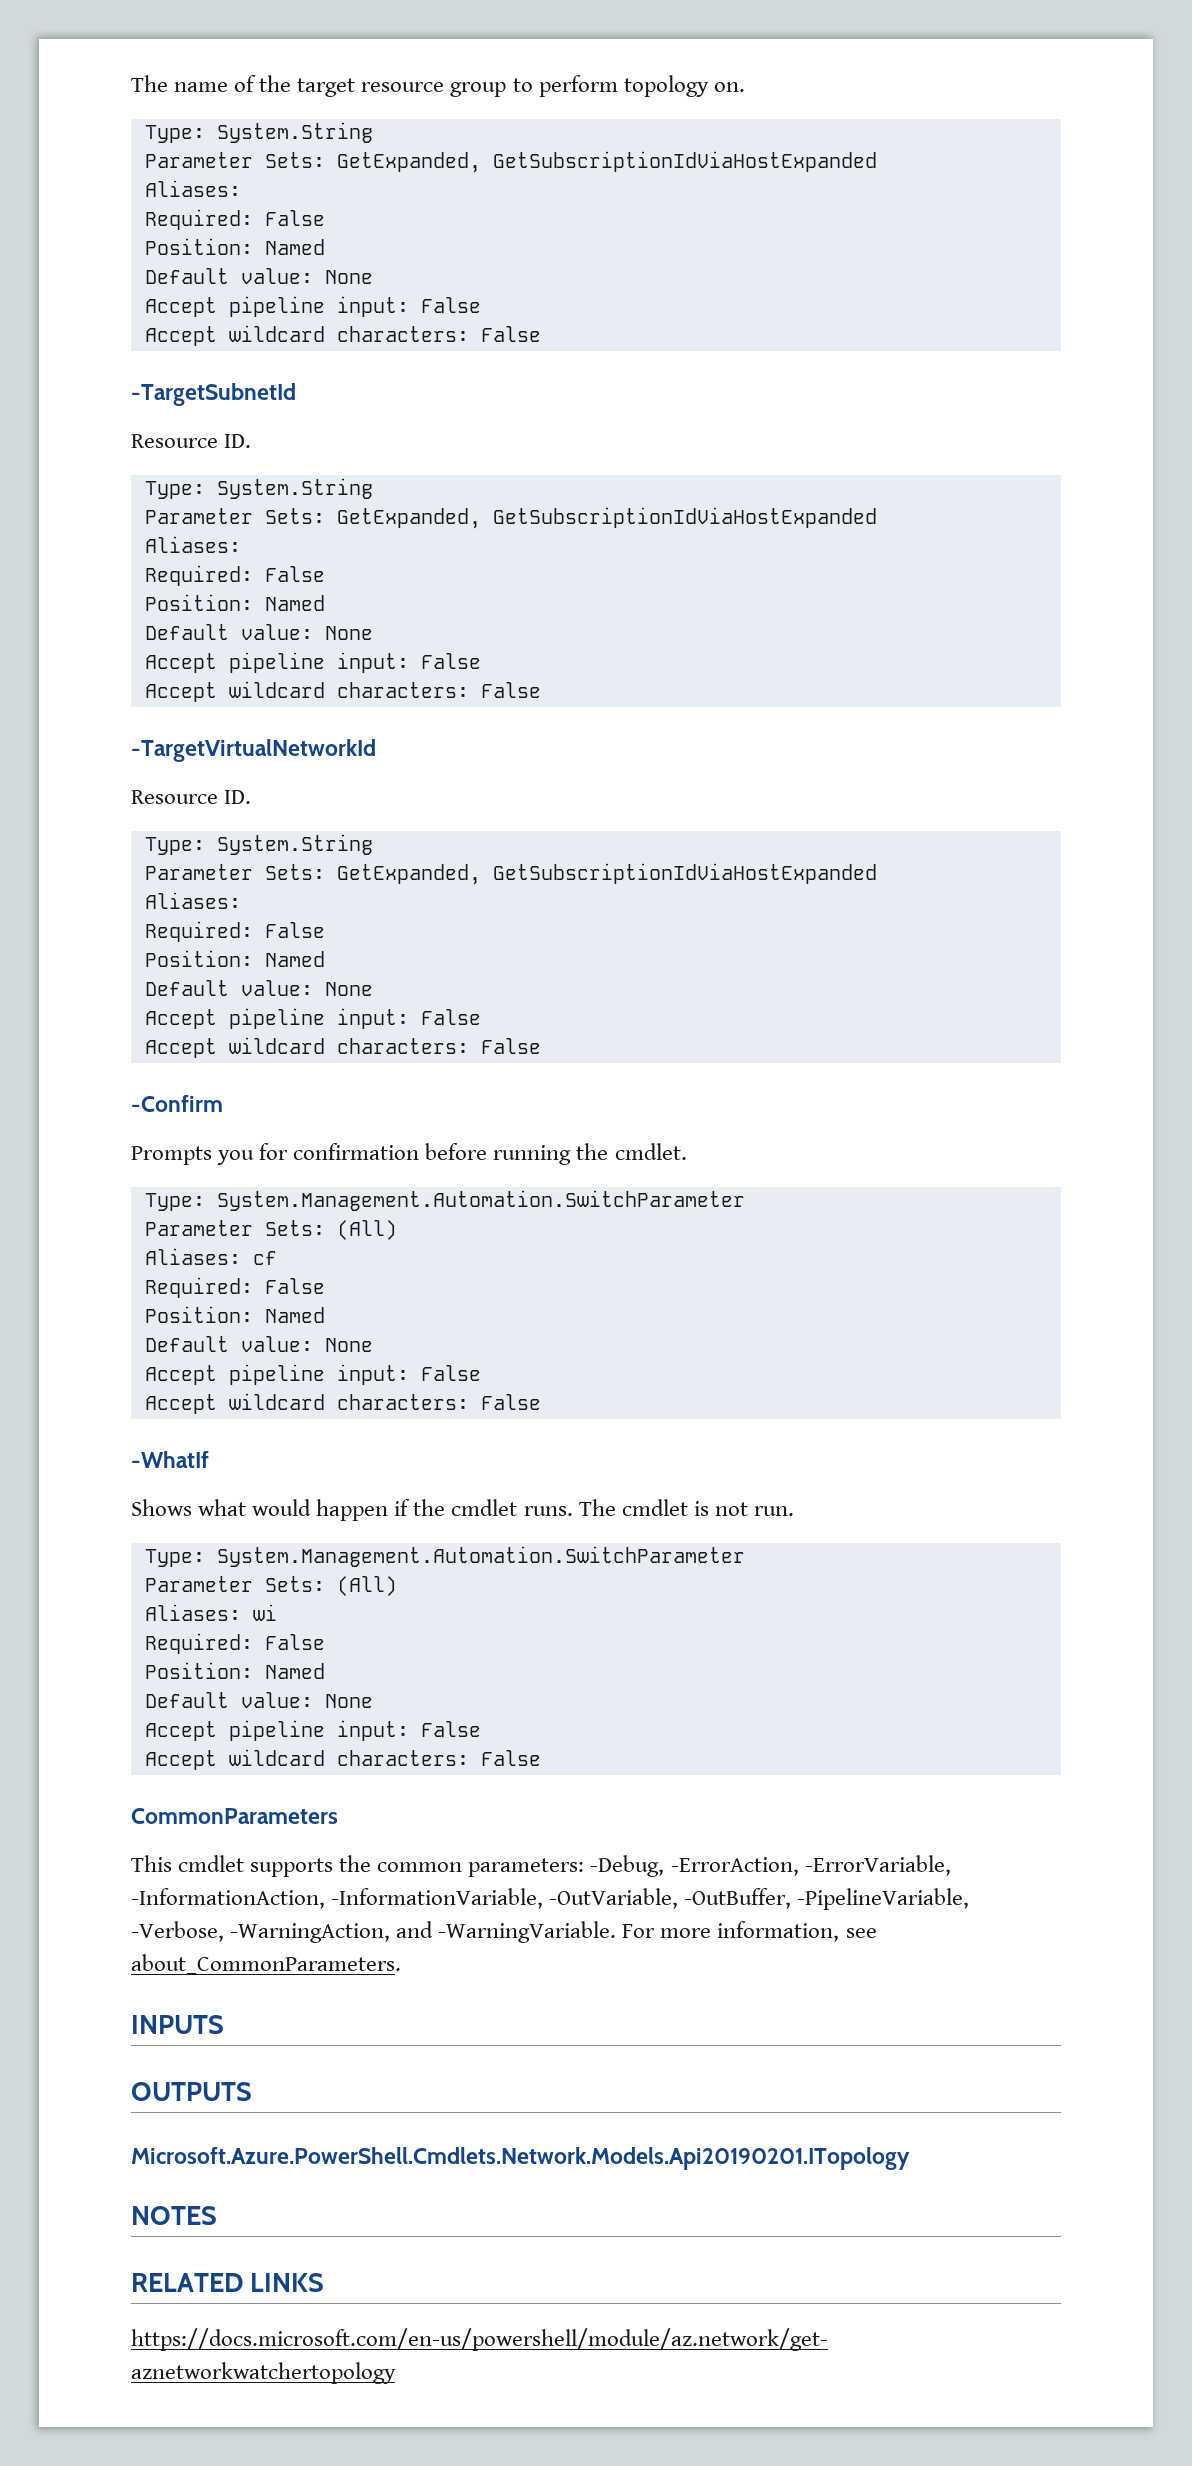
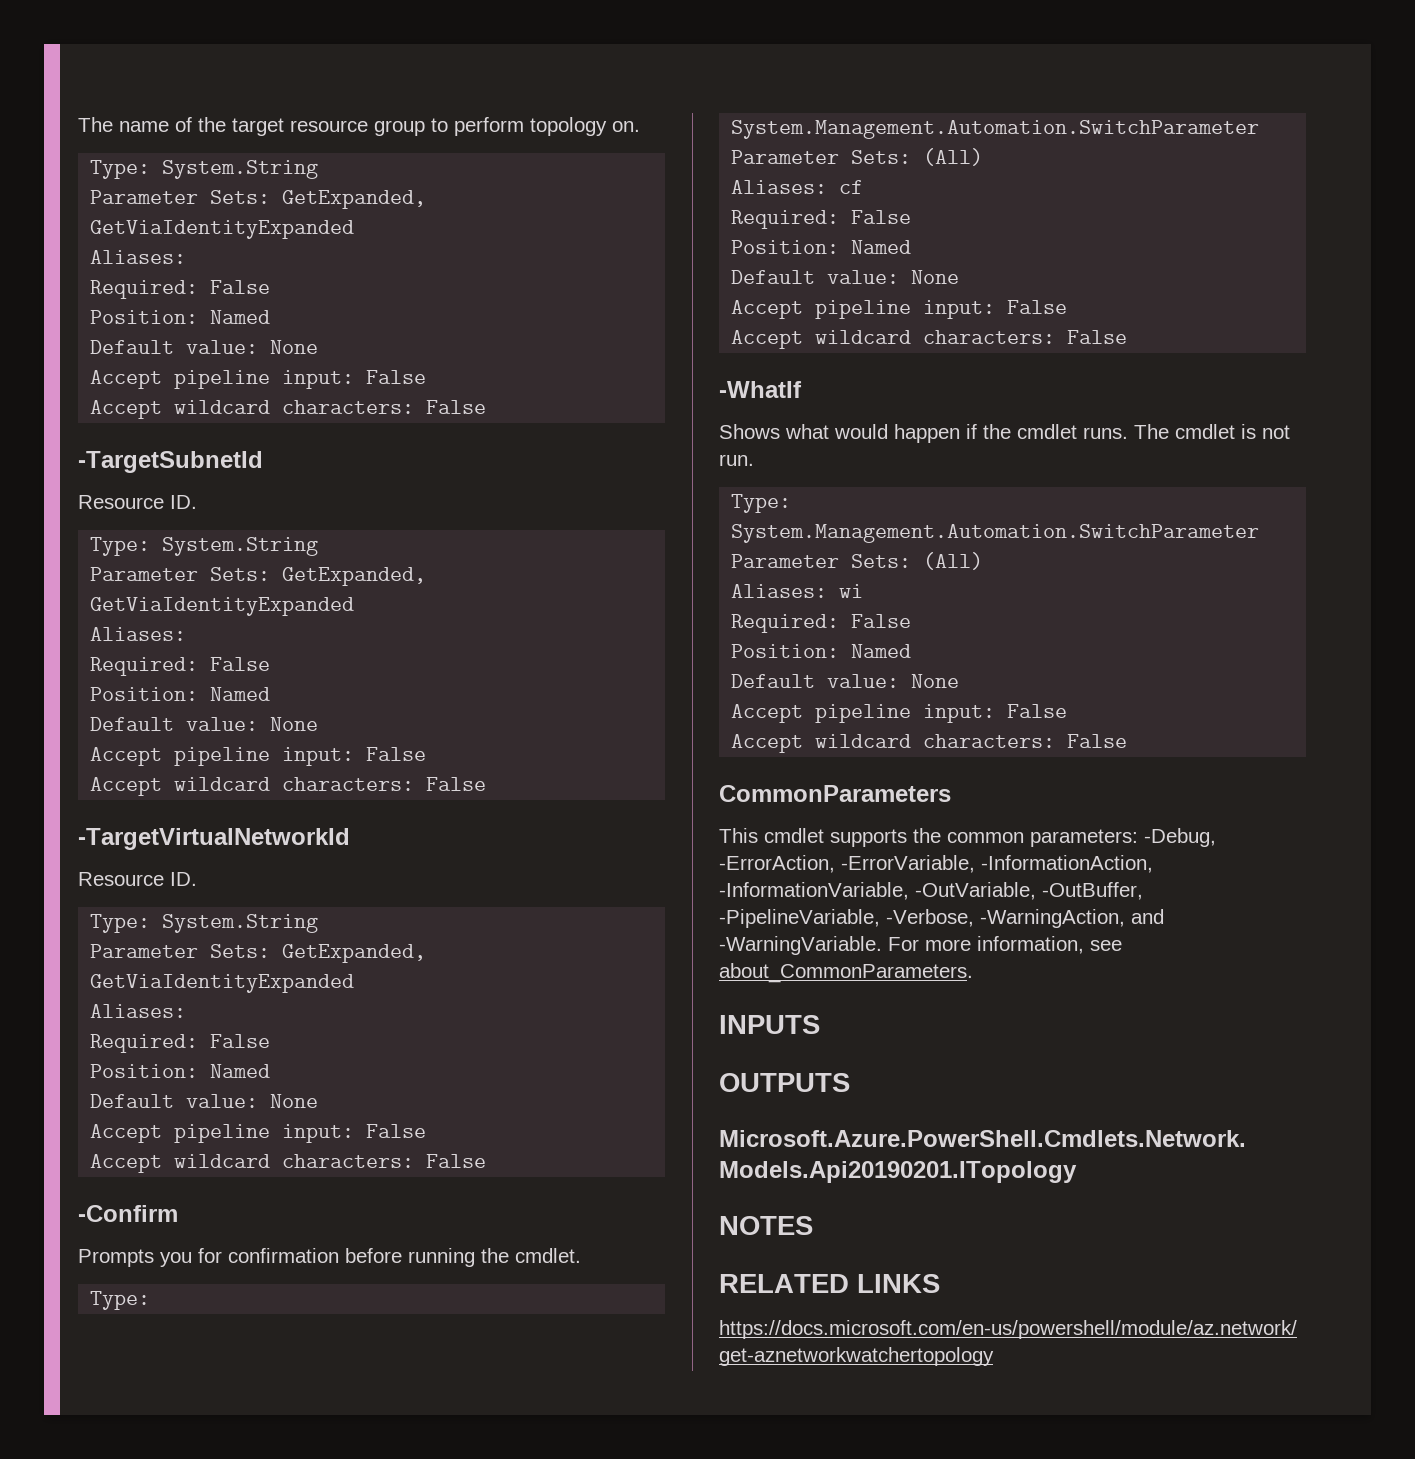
[492,151,877,172] GetSubscriptionIdViaHostExpanded -> [90,220,355,239] GetViaIdentityExpanded
[492,507,877,528] GetSubscriptionIdViaHostExpanded -> [90,597,355,616] GetViaIdentityExpanded
[492,863,877,884] GetSubscriptionIdViaHostExpanded -> [90,974,355,993] GetViaIdentityExpanded

